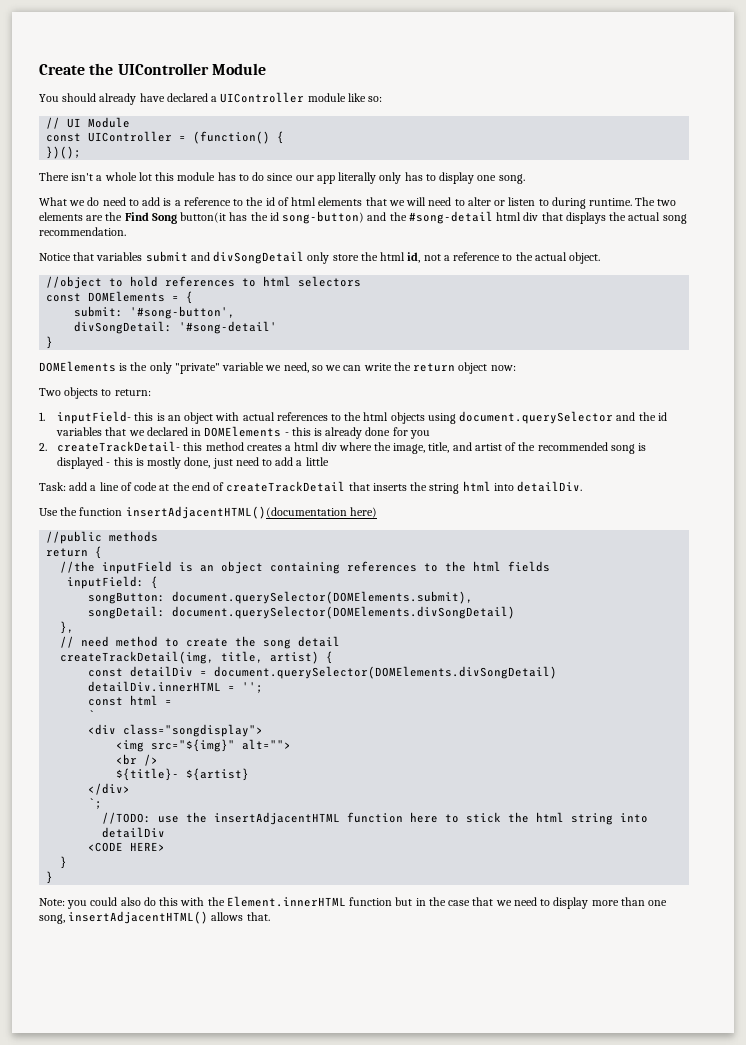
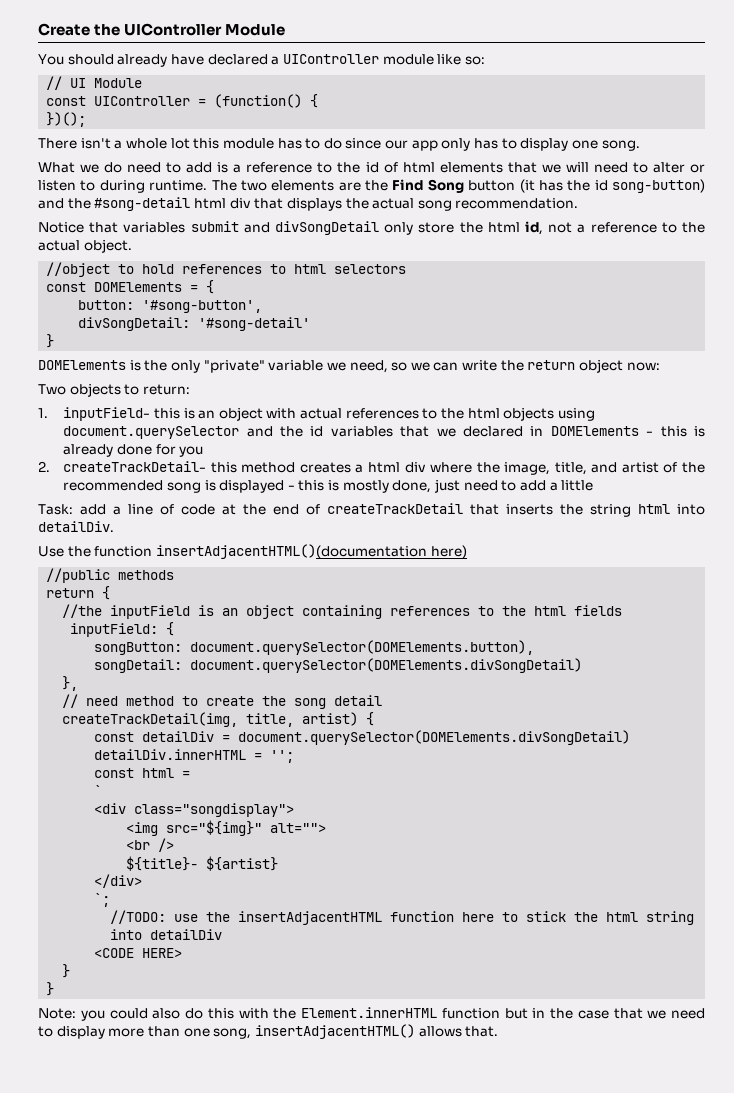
[338,172,377,184] literally -> (438, 145) none
[180,212,227,223] button(it -> [468,179,535,193] button (it
[74,306,124,317] submit: -> [78,300,135,310] button:
[172,591,474,604] document.querySelector(DOMElements.submit), -> [190,640,535,655] document.querySelector(DOMElements.button),

